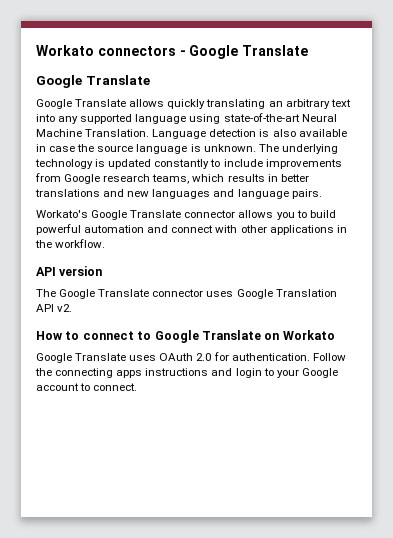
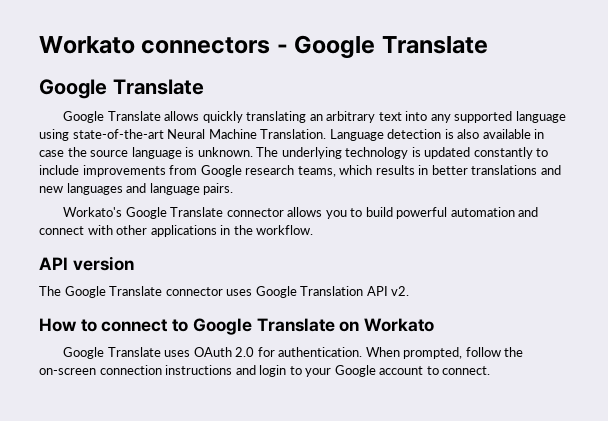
[312,353,346,361] [35,368,143,378] Follow the connecting apps -> [365,347,524,359] [39,365,162,375] When prompted, follow the on-screen connection

